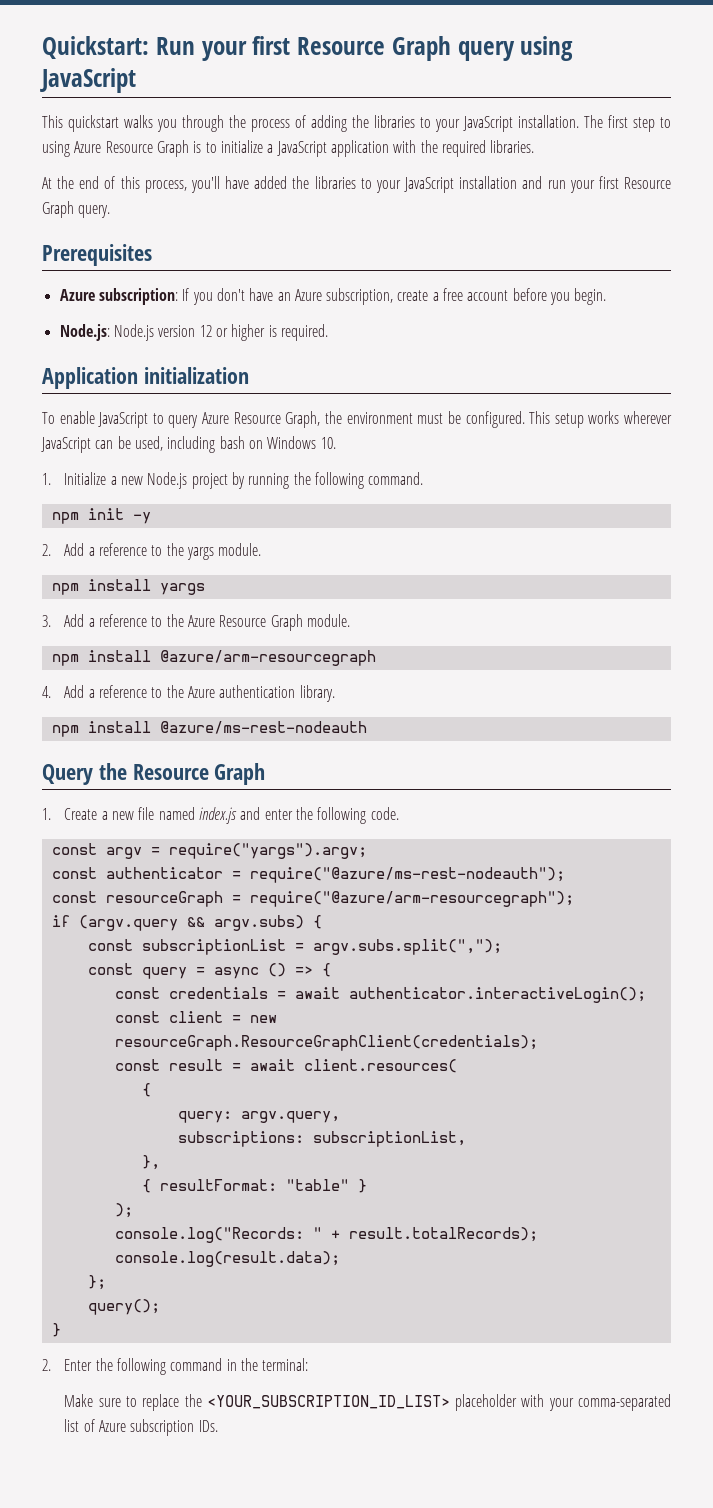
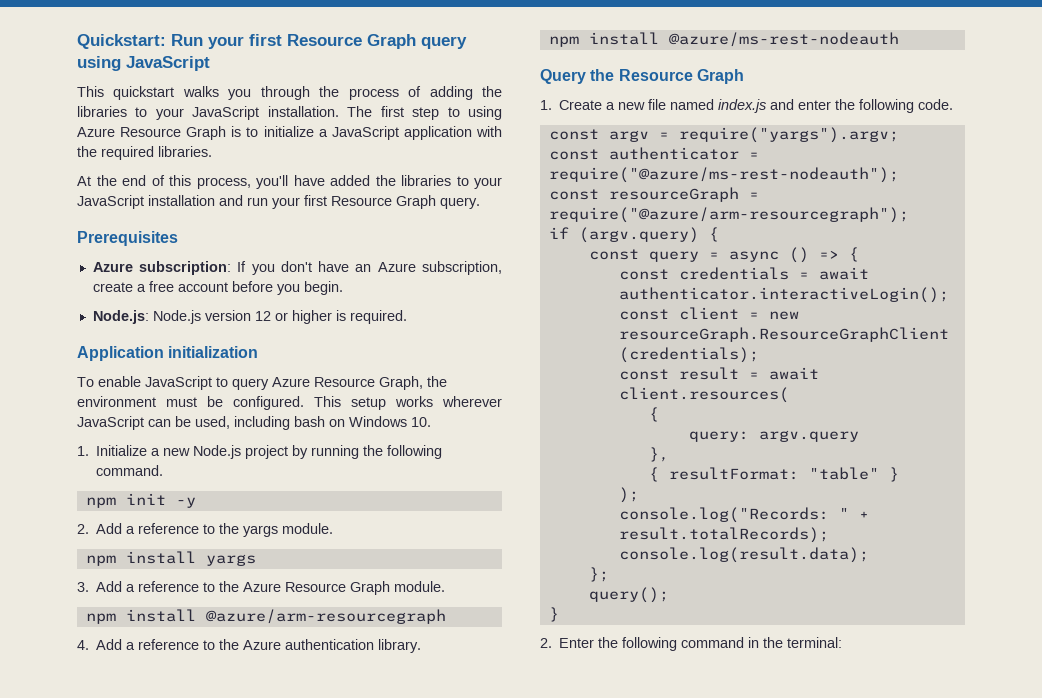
[78,915,322,931] [87,939,502,955] (argv.query && argv.subs) { // const subscriptionList = argv.subs.split(","); -> [578,227,719,243] (argv.query) {
[240,1111,340,1123] [177,1131,466,1147] argv.query, // subscriptions: subscriptionList, -> [758,430,859,442] argv.query
[64,1394,671,1411] [64,1419,218,1436] // Make sure to replace the <YOUR_SUBSCRIPTION_ID_LIST> placeholder with your comma-separated list of Azure subscription IDs. -> (843, 642) none

